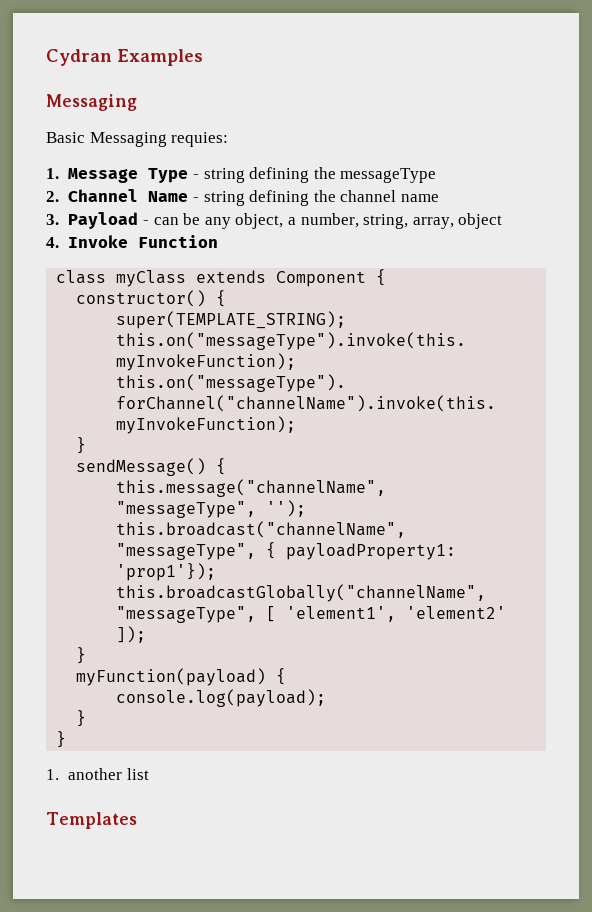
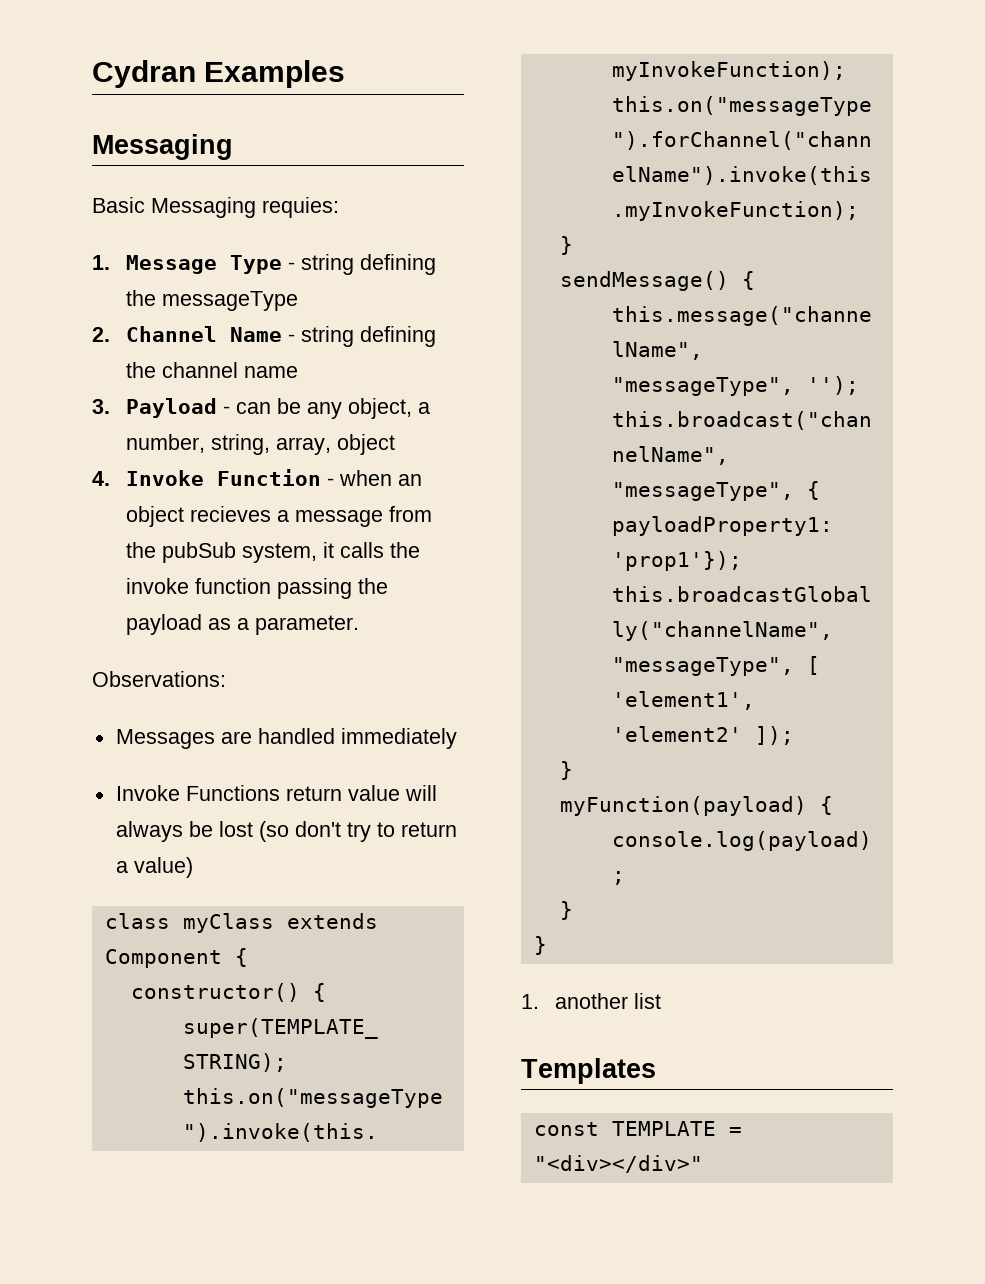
(219, 241) none -> [326,470,422,486] [125,506,432,527] [125,542,420,563] [125,578,388,599] [125,614,359,635] [92,671,226,687] [115,728,457,749] [115,785,437,801] [115,821,457,842] [115,857,193,878] - when an object recieves a message from the pubSub system, it calls the invoke function passing the payload as a parameter. // Observations: // Messages are handled immediately // Invoke Functions return value will always be lost (so don't try to return a value)
(137, 820) none -> [533,1121,742,1136] [533,1155,703,1173] // const TEMPLATE = "<div></div>"

